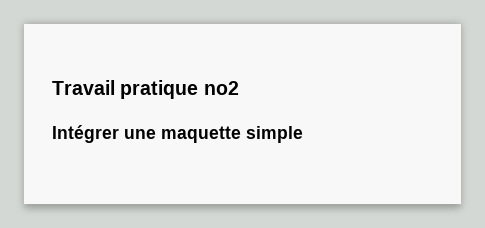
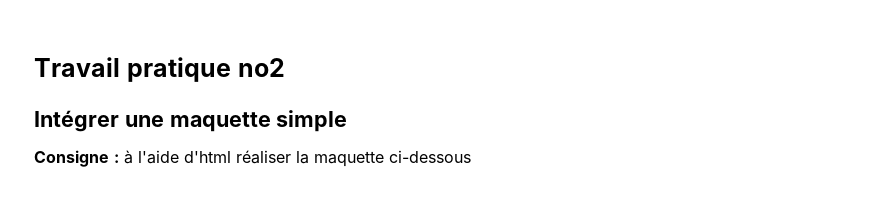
(303, 134) none -> [34,150,471,167] // Consigne : à l'aide d'html réaliser la maquette ci-dessous

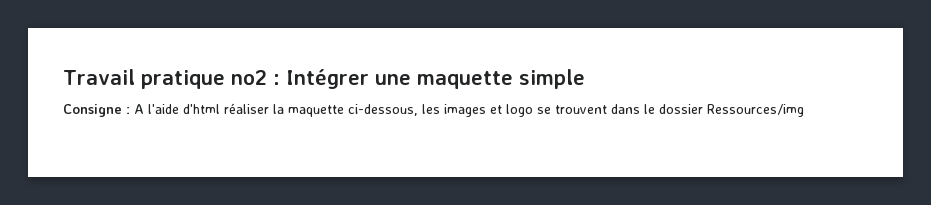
(285, 67) // -> [272,74,280,85] :
[124,150,133,164] à -> [134,104,144,114] A
[389,150,471,163] ci-dessous -> [348,104,804,117] ci-dessous, les images et logo se trouvent dans le dossier Ressources/img

